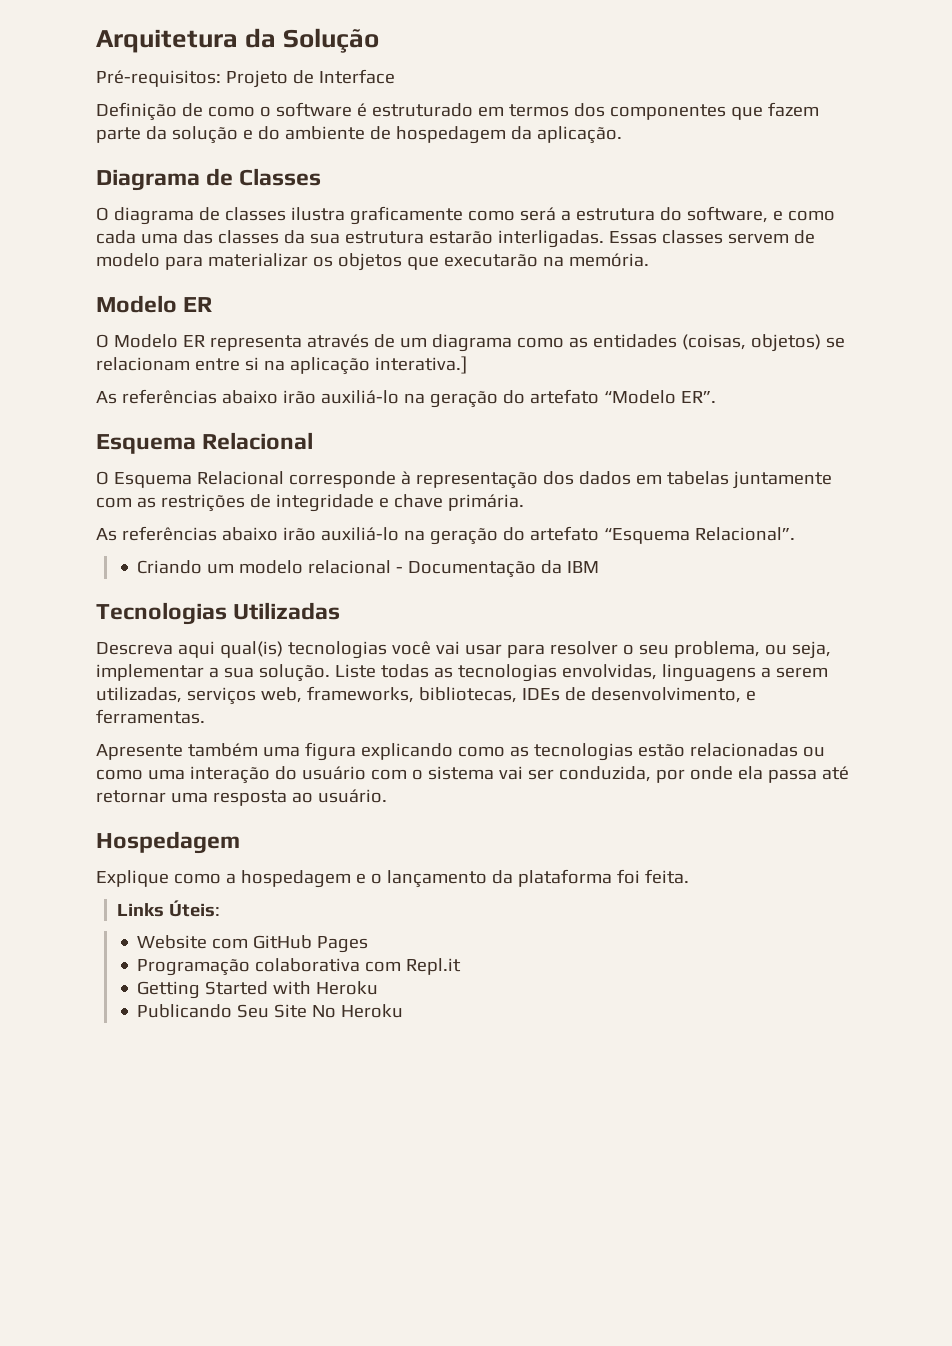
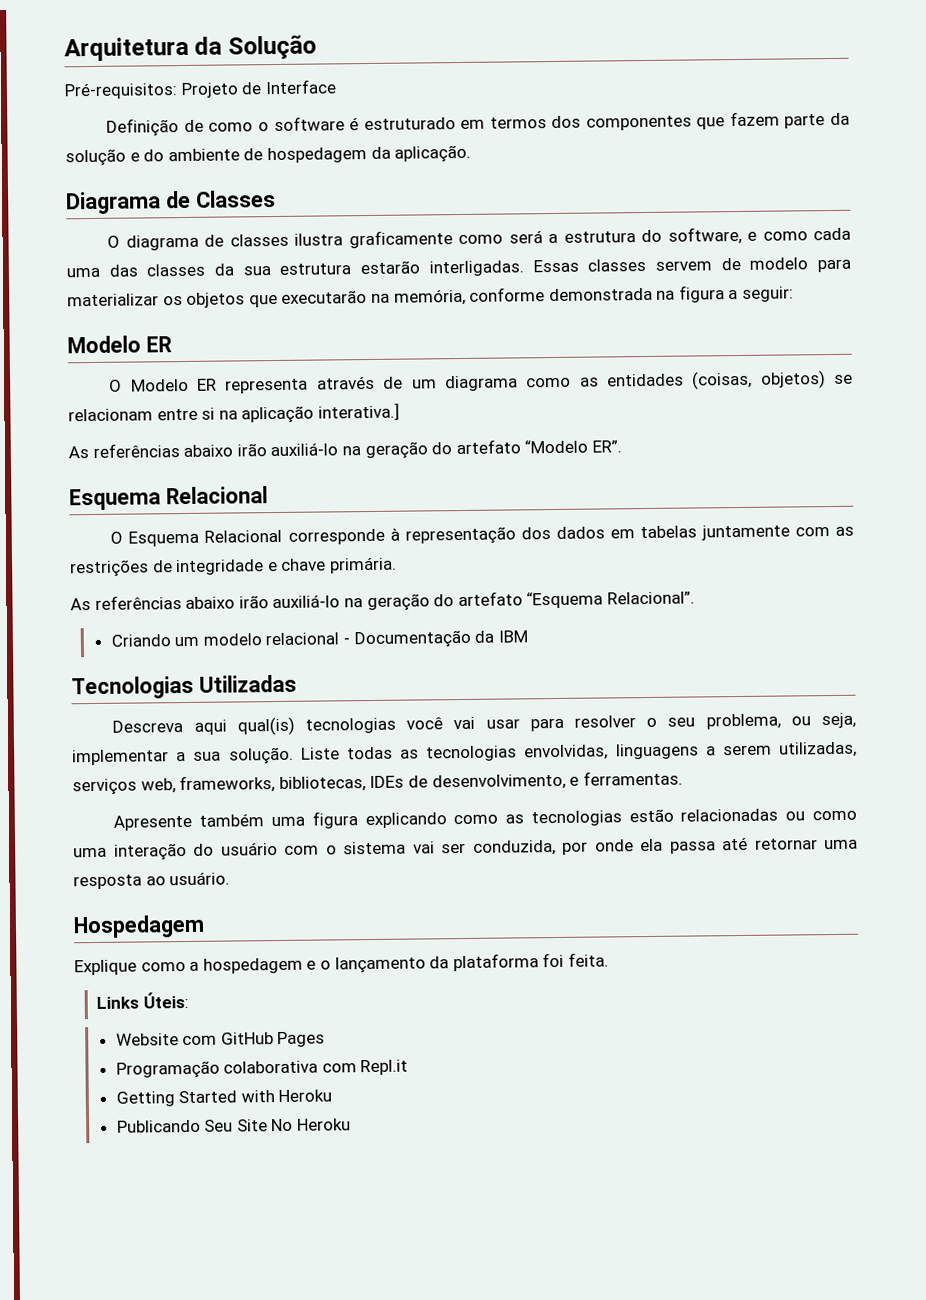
[568,253,649,267] memória. -> [393,285,795,306] memória, conforme demonstrada na figura a seguir:

